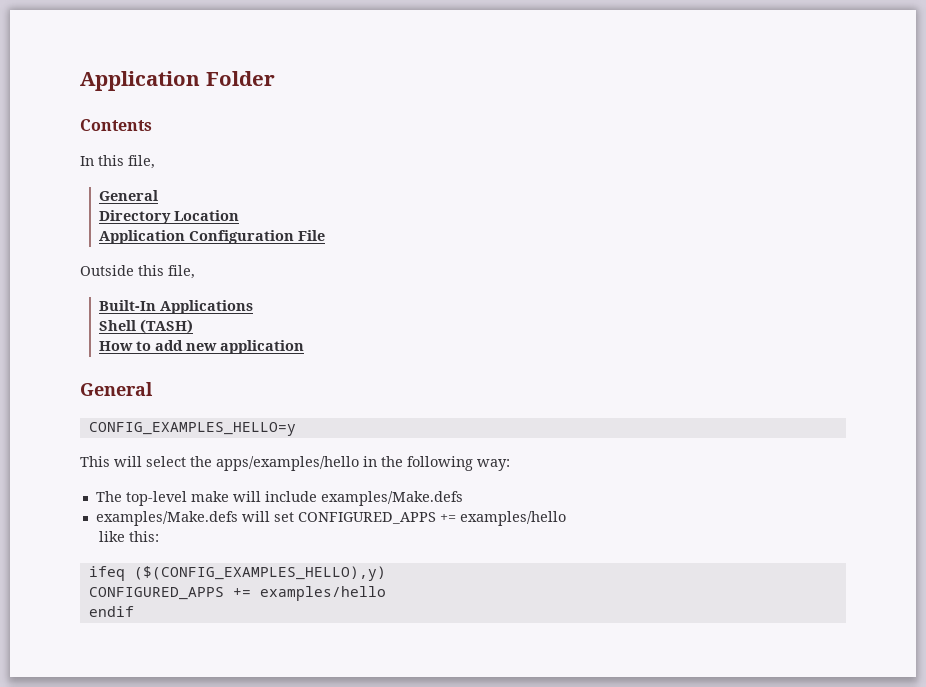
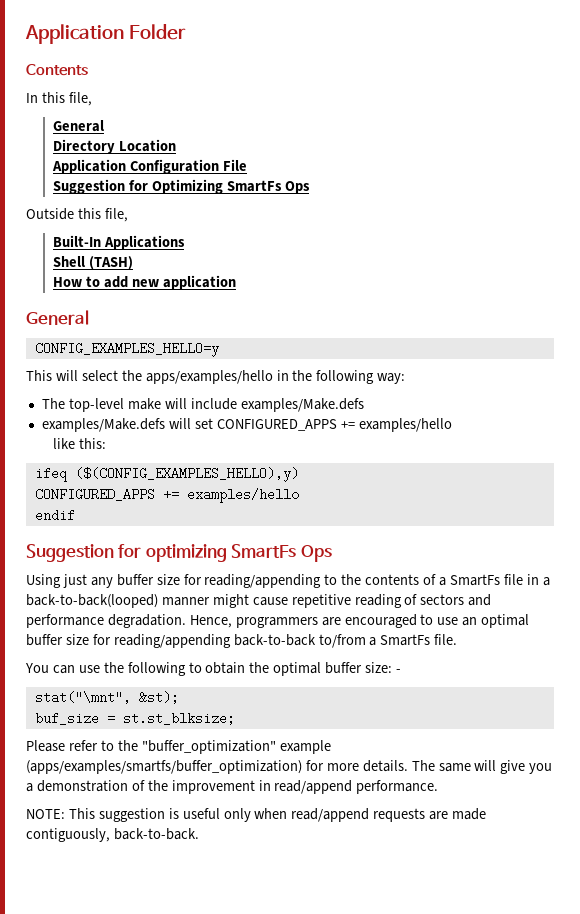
(325, 235) none -> [53,179,310,194] // Suggestion for Optimizing SmartFs Ops
(134, 611) none -> [26,544,332,562] [26,574,550,588] [26,594,492,608] [26,614,530,628] [26,634,458,648] [25,662,402,676] [34,691,179,704] [34,712,235,725] [26,740,331,754] [26,760,553,774] [26,780,439,794] [26,808,487,822] [26,828,199,842] // Suggestion for optimizing SmartFs Ops // Using just any buffer size for reading/appending to the contents of a SmartFs file in a back-to-back(looped) manner might cause repetitive reading of sectors and performance degradation. Hence, programmers are encouraged to use an optimal buffer size for reading/appending back-to-back to/from a SmartFs file. // You can use the following to obtain the optimal buffer size: - // stat("\mnt", &st); // buf_size = st.st_blksize; // Please refer to the "buffer_optimization" example (apps/examples/smartfs/buffer_optimization) for more details. The same will give you a demonstration of the improvement in read/append performance. // NOTE: This suggestion is useful only when read/append requests are made contiguously, back-to-back.

